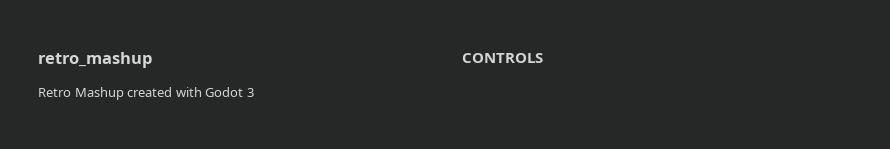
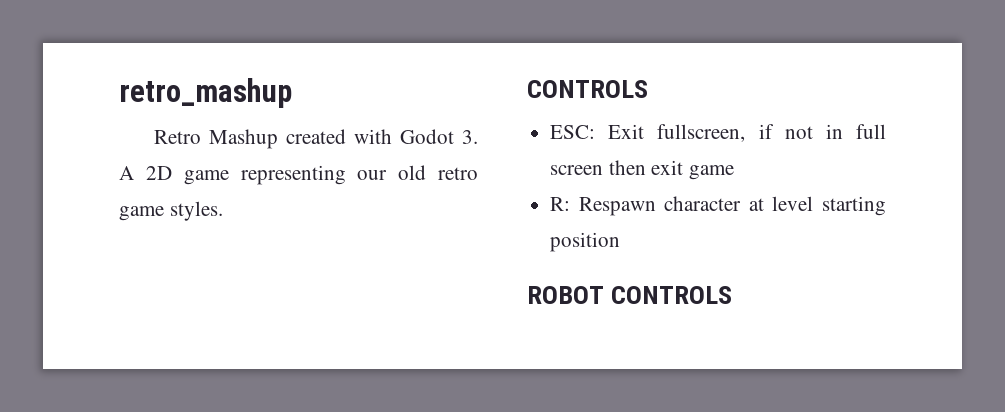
[246,88,254,97] 3 // -> [461,130,478,144] [119,165,478,185] [119,201,223,221] [527,80,648,98] [550,124,886,142] [550,160,735,180] [550,196,886,216] [550,232,621,252] [527,286,604,304] 3. A 2D game representing our old retro game styles. // CONTROLS // ESC: Exit fullscreen, if not in full screen then exit game // R: Respawn character at level starting position // ROBOT

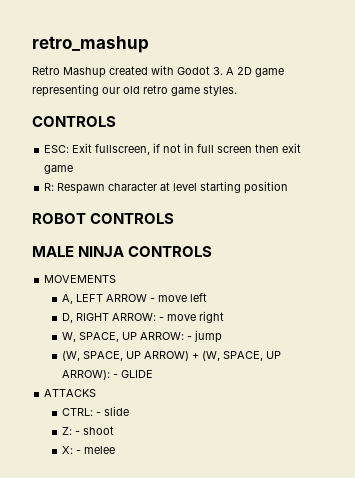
(733, 295) none -> [32,246,213,257] [44,275,117,283] [61,293,207,304] [61,311,224,323] [61,330,222,343] [61,351,281,361] [61,370,153,380] [44,389,97,397] [61,406,129,416] [61,426,114,435] [61,446,115,454] // MALE NINJA CONTROLS // MOVEMENTS // A, LEFT ARROW - move left // D, RIGHT ARROW: - move right // W, SPACE, UP ARROW: - jump // (W, SPACE, UP ARROW) + (W, SPACE, UP ARROW): - GLIDE // ATTACKS // CTRL: - slide // Z: - shoot // X: - melee

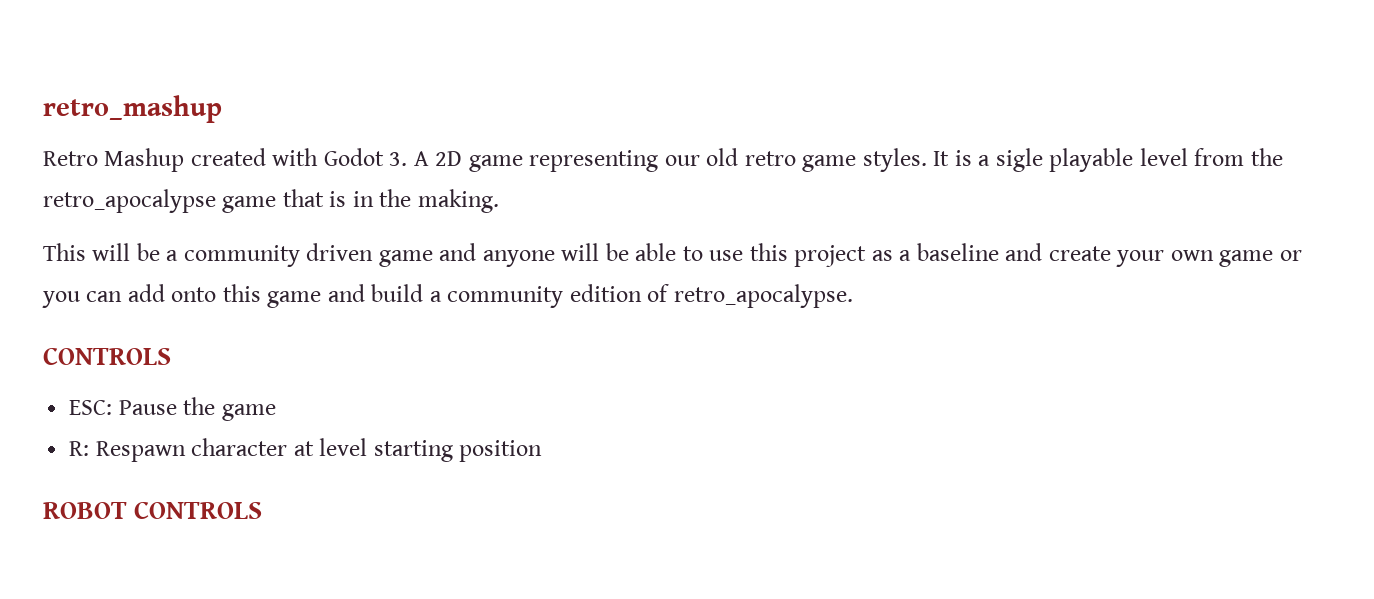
[32,116,116,127] [44,143,302,155] // CONTROLS // ESC: Exit fullscreen, if not in full screen then exit -> [933,148,1283,172] [43,189,499,213] [43,243,1302,267] [42,284,853,308] [43,347,171,365] [69,397,216,415] It is a sigle playable level from the retro_apocalypse game that is in the making. // This will be a community driven game and anyone will be able to use this project as a baseline and create your own game or you can add onto this game and build a community edition of retro_apocalypse. // CONTROLS // ESC: Pause the
[32,246,213,257] [44,275,117,283] [61,293,207,304] [61,311,224,323] [61,330,222,343] [61,351,281,361] [61,370,153,380] [44,389,97,397] [61,406,129,416] [61,426,114,435] [61,446,115,454] // MALE NINJA CONTROLS // MOVEMENTS // A, LEFT ARROW - move left // D, RIGHT ARROW: - move right // W, SPACE, UP ARROW: - jump // (W, SPACE, UP ARROW) + (W, SPACE, UP ARROW): - GLIDE // ATTACKS // CTRL: - slide // Z: - shoot // X: - melee -> (263, 510) none

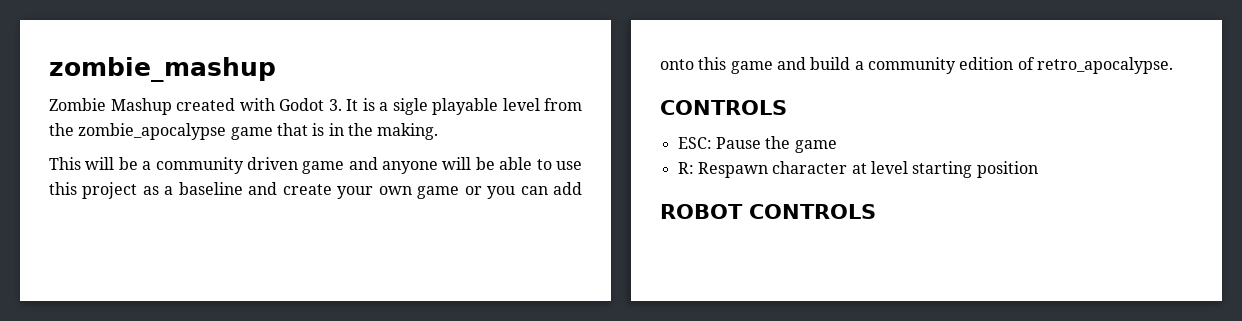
[43,95,222,123] [43,151,98,166] retro_mashup // Retro -> [49,57,276,82] [49,98,106,111] zombie_mashup // Zombie
[413,148,927,172] A 2D game representing our old retro game styles. -> (342, 105) none
[43,189,216,213] retro_apocalypse -> [78,123,227,140] zombie_apocalypse

